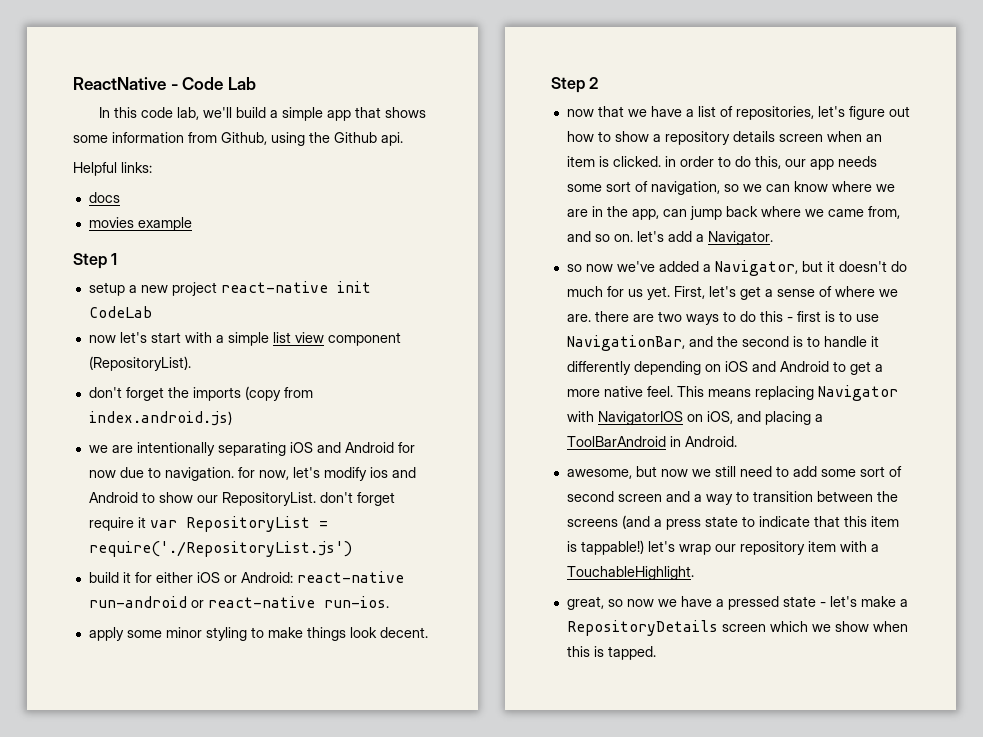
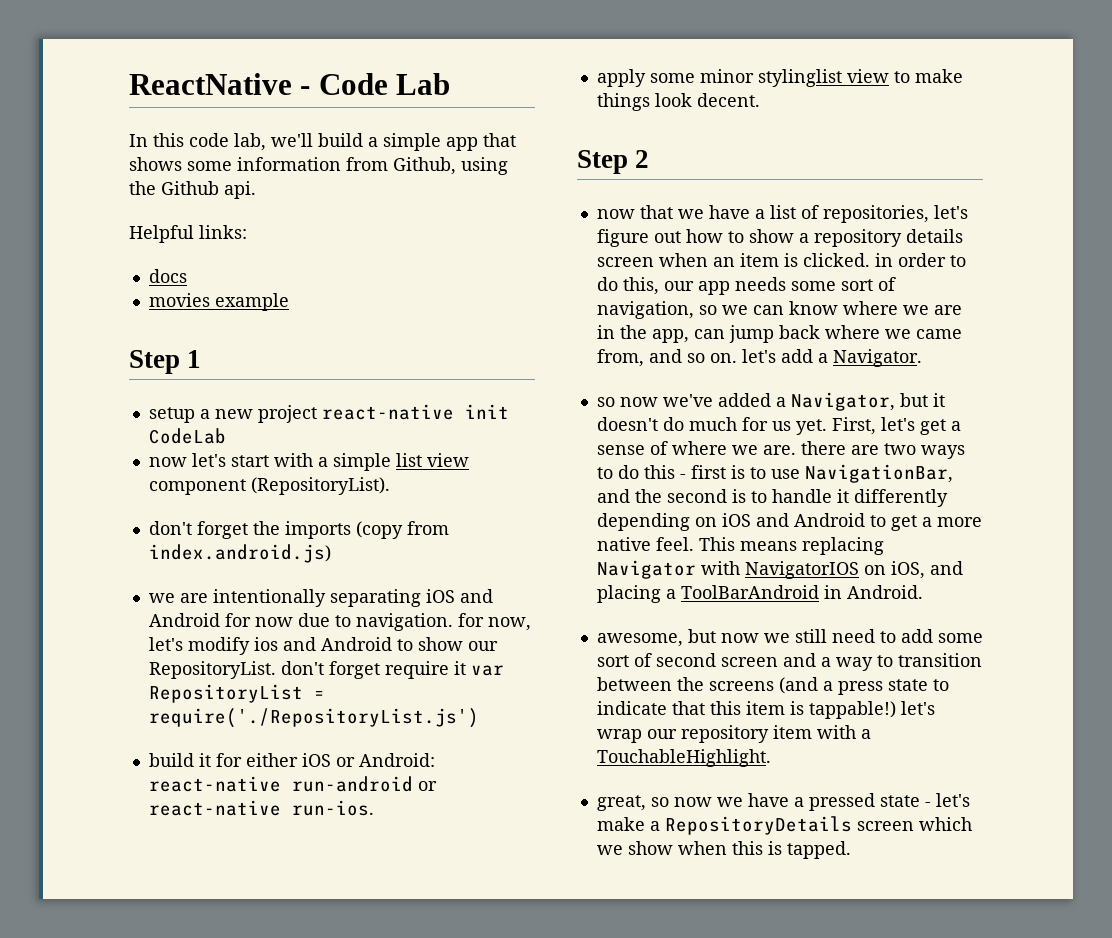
[205,627,247,641] styling -> [757,69,889,87] stylinglist view

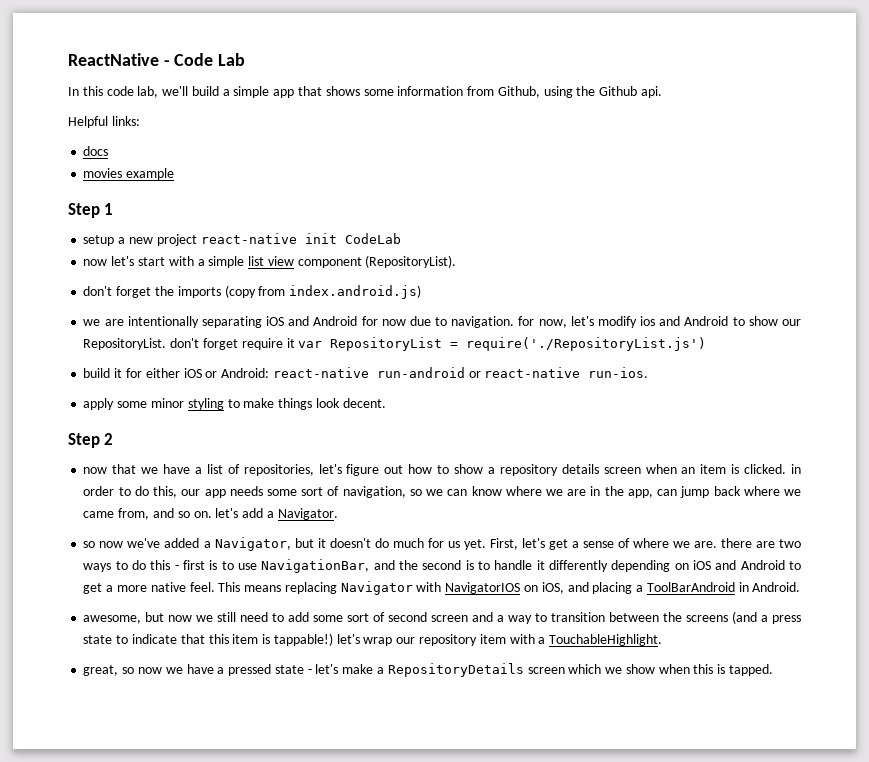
[757,69,889,87] stylinglist view -> [187,398,224,410] styling

